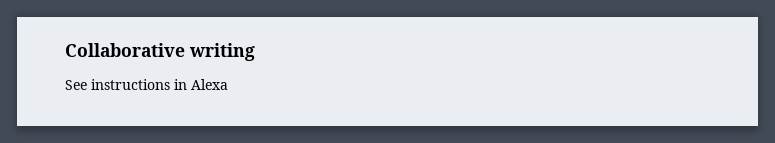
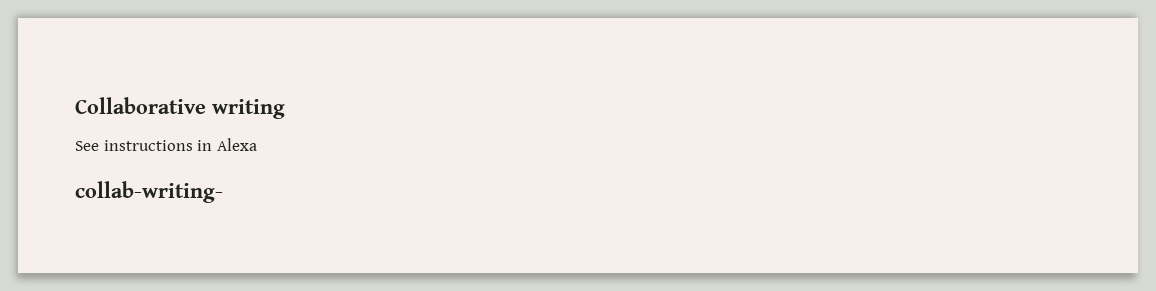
(228, 84) none -> [75,181,223,203] // collab-writing-

